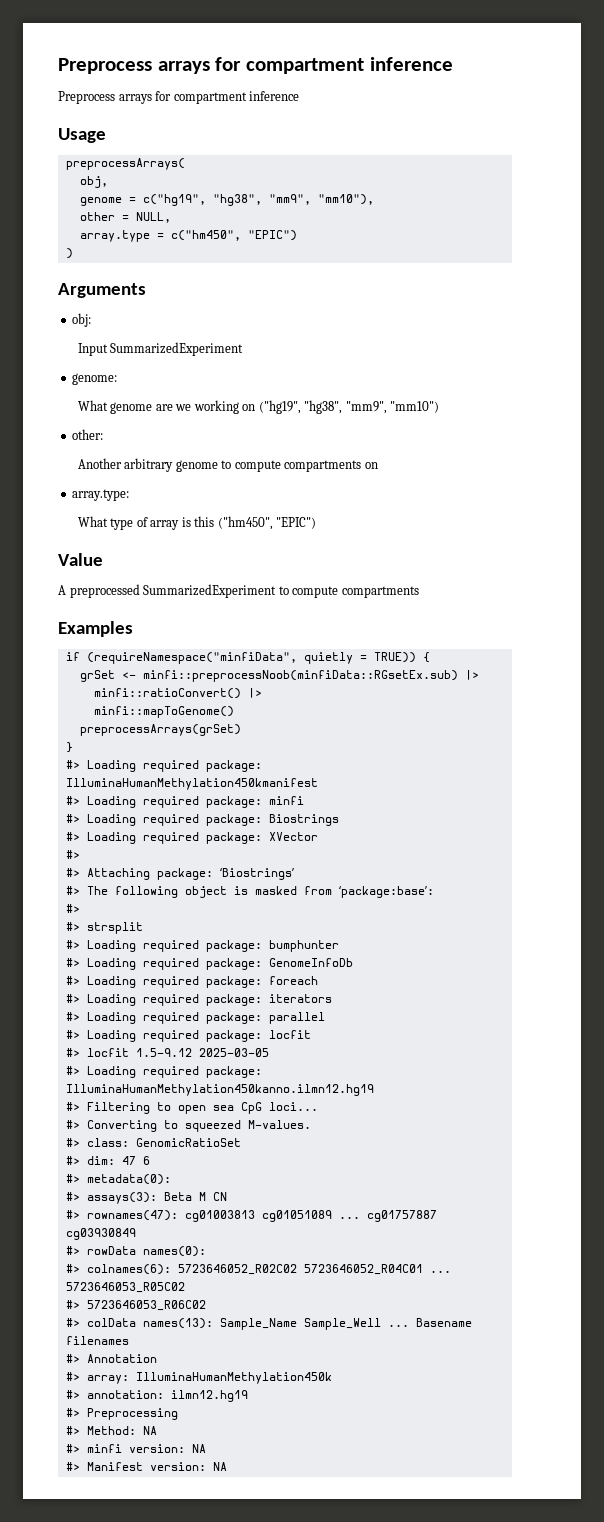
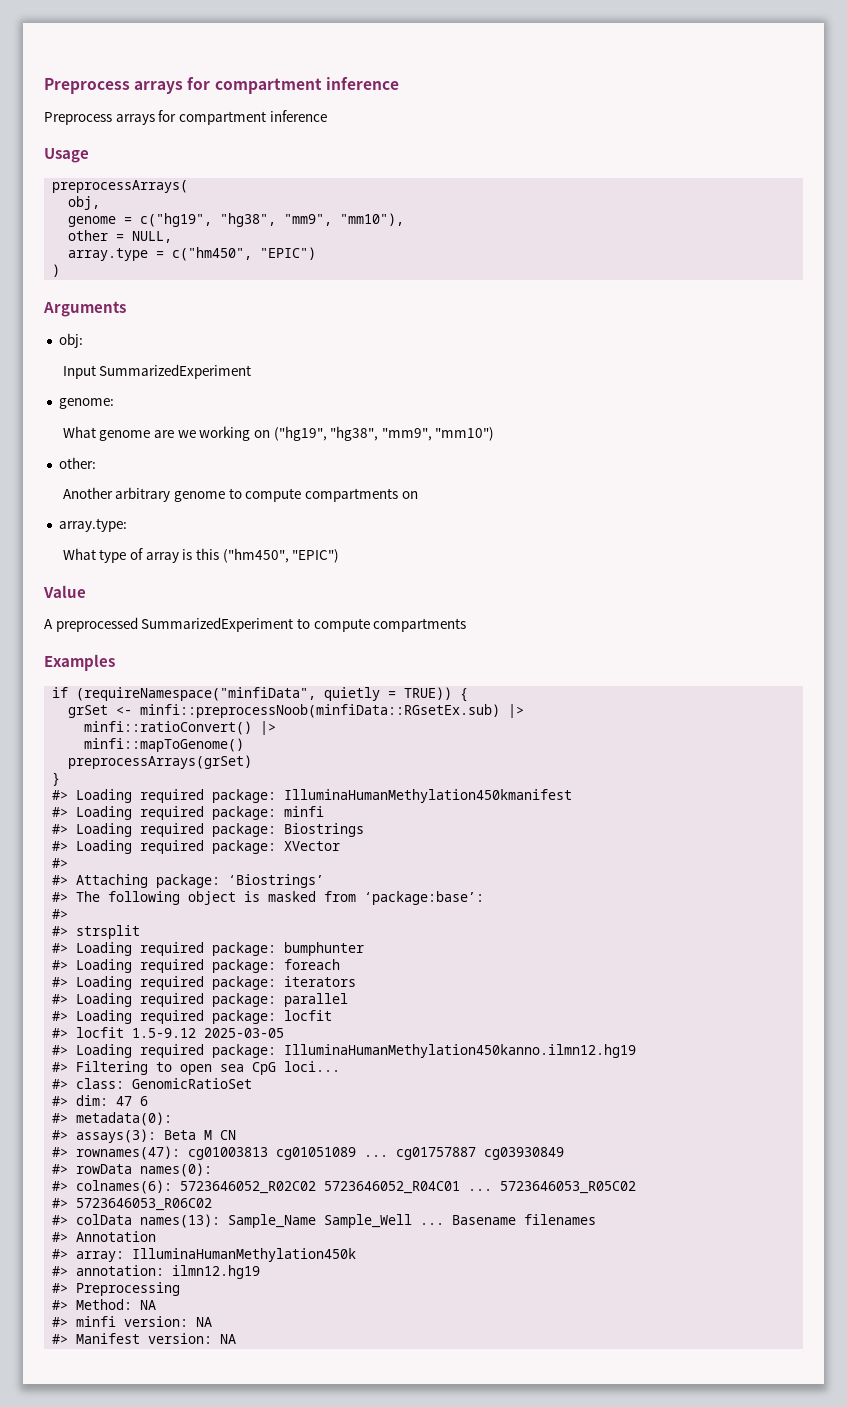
[65,958,353,970] // #> Loading required package: GenomeInfoDb -> (365, 949) none
[65,1120,311,1132] // #> Converting to squeezed M-values. -> (341, 1066) none

